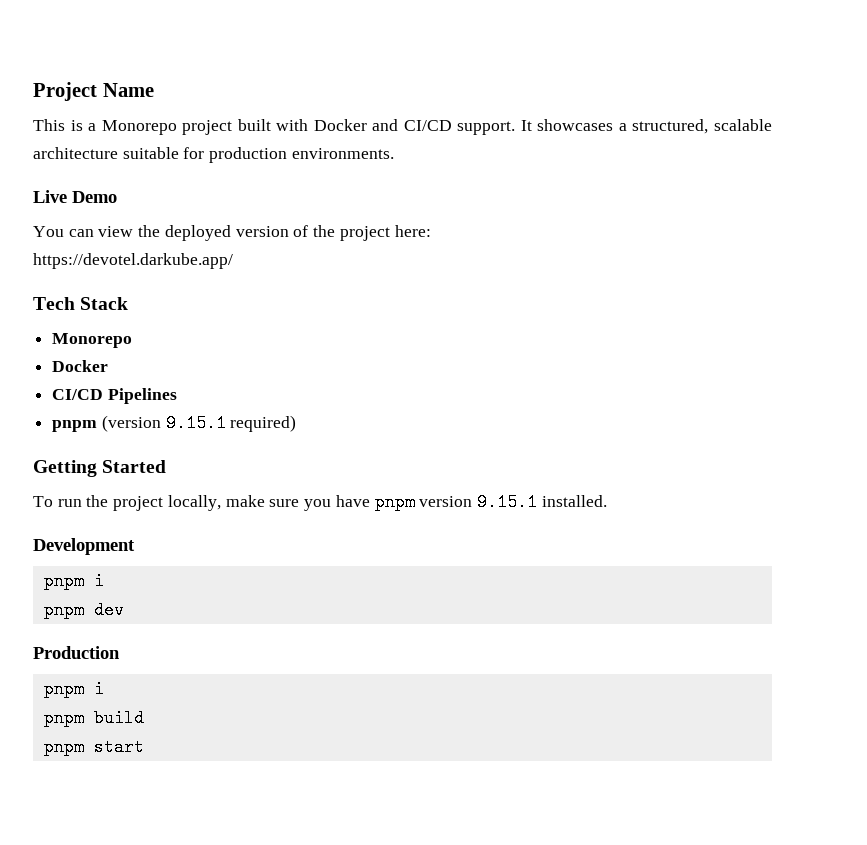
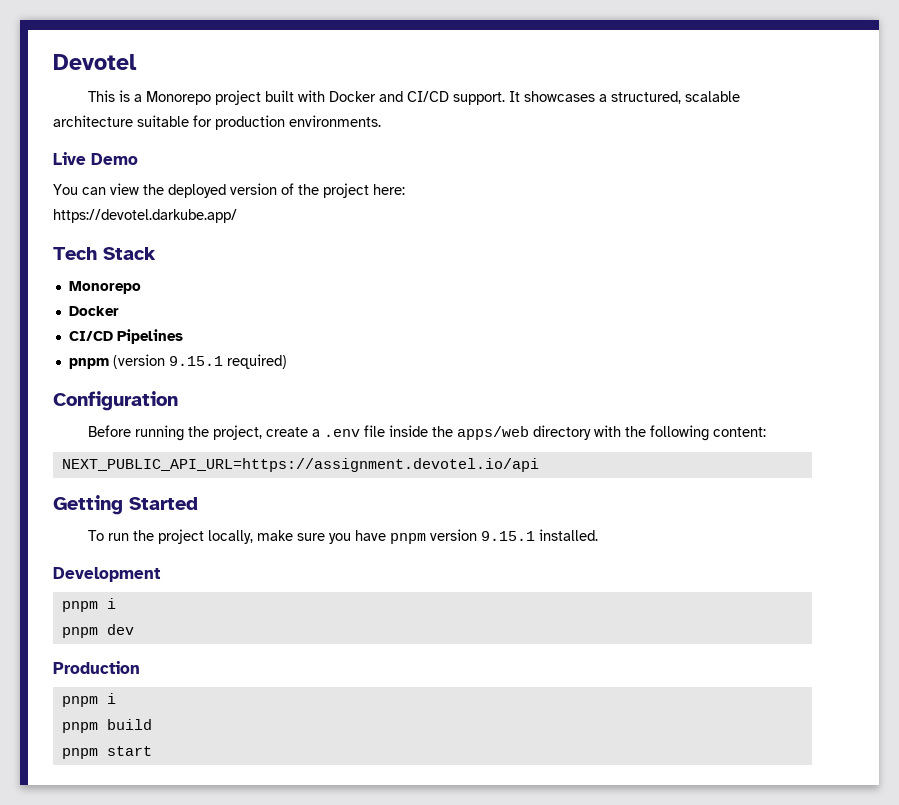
[33,82,154,101] Project Name -> [53,54,137,70] Devotel
(297, 423) none -> [53,391,178,411] [87,425,766,441] [61,458,539,472] // Configuration // Before running the project, create a .env file inside the apps/web directory with the following content: // NEXT_PUBLIC_API_URL=https://assignment.devotel.io/api

